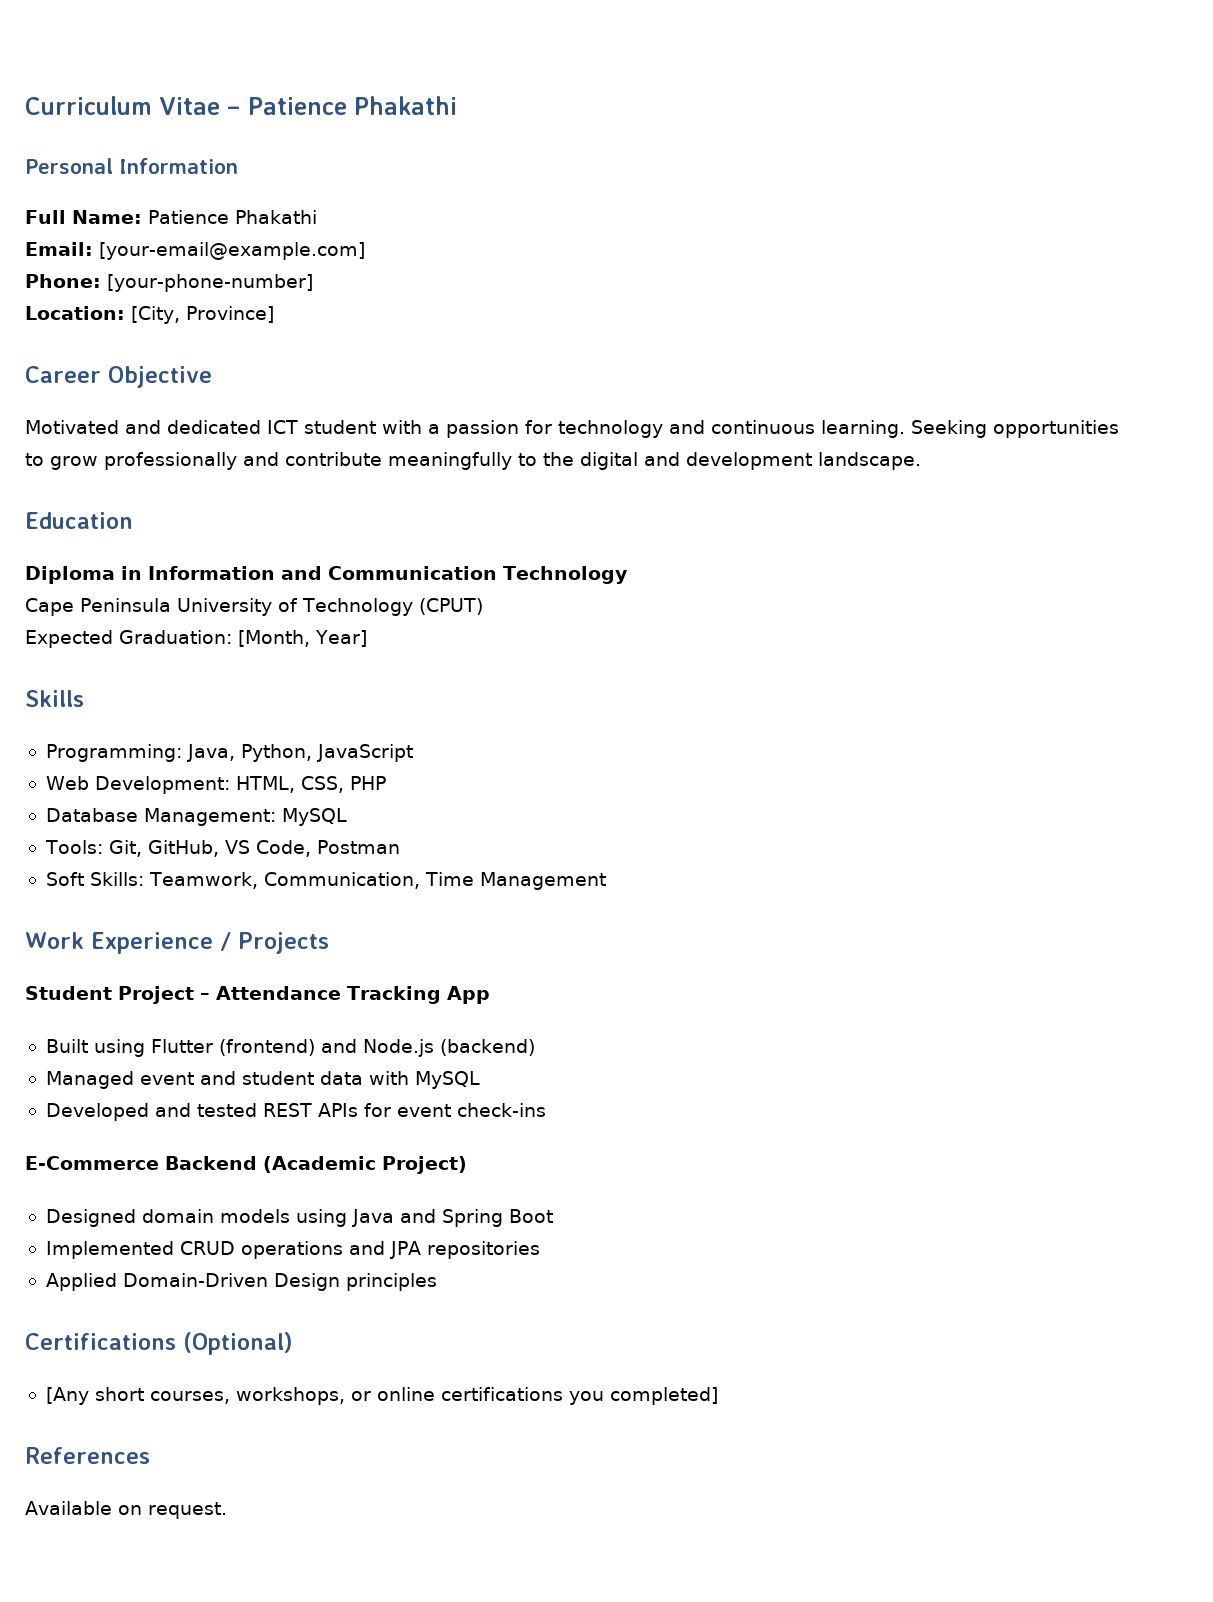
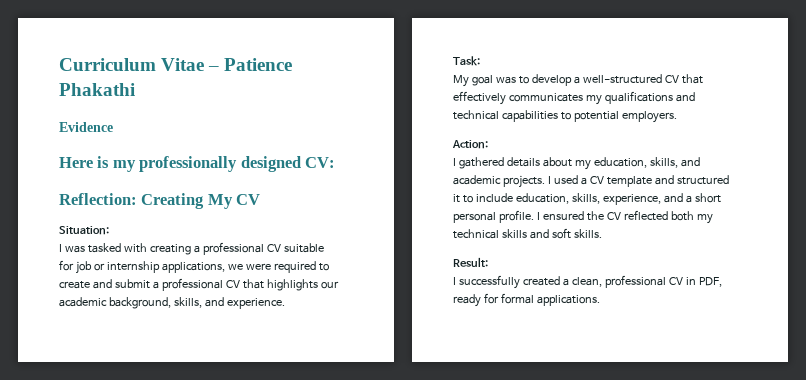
[25,158,238,174] [25,210,317,224] [25,242,365,260] [25,274,313,292] [25,306,274,324] [25,366,212,388] [25,420,1119,438] [25,452,921,470] [25,512,133,529] [25,566,628,584] [25,598,483,616] [25,630,367,648] [25,690,84,707] [45,744,413,762] [45,776,386,794] [45,808,347,826] [44,840,400,857] [45,872,606,890] [25,932,329,954] [25,986,490,1004] [45,1039,535,1057] [45,1071,480,1089] [45,1103,546,1121] [25,1156,467,1174] [45,1209,553,1227] [45,1241,540,1259] [45,1273,437,1291] [25,1332,293,1355] [45,1387,718,1405] [25,1447,150,1464] [25,1501,227,1519] Personal Information // Full Name: Patience Phakathi // Email: [your-email@example.com] // Phone: [your-phone-number] // Location: [City, Province] // Career Objective // Motivated and dedicated ICT student with a passion for technology and continuous learning. Seeking opportunities to grow professionally and contribute meaningfully to the digital and development landscape. // Education // Diploma in Information and Communication Technology // Cape Peninsula University of Technology (CPUT) // Expected Graduation: [Month, Year] // Skills // Programming: Java, Python, JavaScript // Web Development: HTML, CSS, PHP // Database Management: MySQL // Tools: Git, GitHub, VS Code, Postman // Soft Skills: Teamwork, Communication, Time Management // Work Experience / Projects // Student Project – Attendance Tracking App // Built using Flutter (frontend) and Node.js (backend) // Managed event and student data with MySQL // Developed and tested REST APIs for event check-ins // E-Commerce Backend (Academic Project) // Designed domain models using Java and Spring Boot // Implemented CRUD operations and JPA repositories // Applied Domain-Driven Design principles // Certifications (Optional) // [Any short courses, workshops, or online certifications you completed] // References // Available on request. -> [59,122,113,132] [59,156,336,172] [59,193,261,209] [59,226,109,235] [59,242,324,255] [59,260,329,274] [59,278,339,291] [59,297,285,309] [453,56,480,66] [453,74,703,87] [453,91,695,105] [453,110,677,123] [452,140,488,149] [453,157,700,170] [453,175,729,188] [453,193,721,205] [453,210,713,224] [453,228,602,239] [453,257,488,267] [453,275,722,289] [453,293,600,307] Evidence // Here is my professionally designed CV: // Reflection: Creating My CV // Situation: // I was tasked with creating a professional CV suitable for job or internship applications, we were required to create and submit a professional CV that highlights our academic background, skills, and experience. // Task: // My goal was to develop a well-structured CV that effectively communicates my qualifications and technical capabilities to potential employers. // Action: // I gathered details about my education, skills, and academic projects. I used a CV template and structured it to include education, skills, experience, and a short personal profile. I ensured the CV reflected both my technical skills and soft skills. // Result: // I successfully created a clean, professional CV in PDF, ready for formal applications.

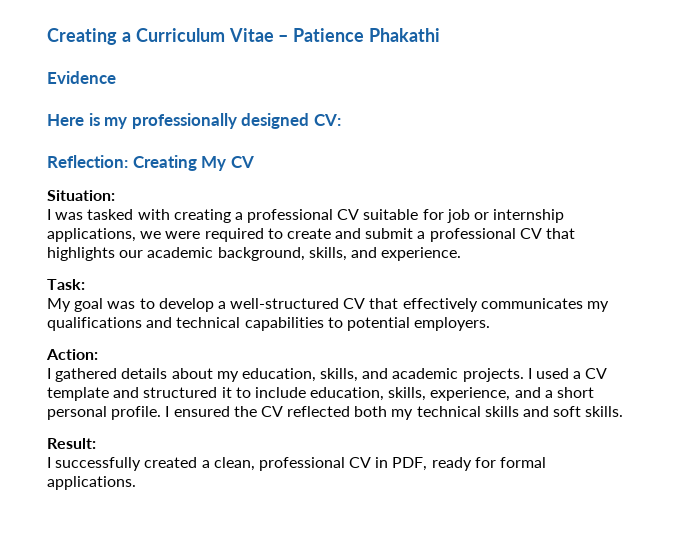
(59, 64) none -> [47,28,131,45] Creating a

